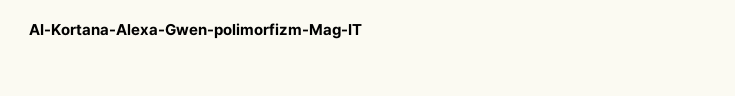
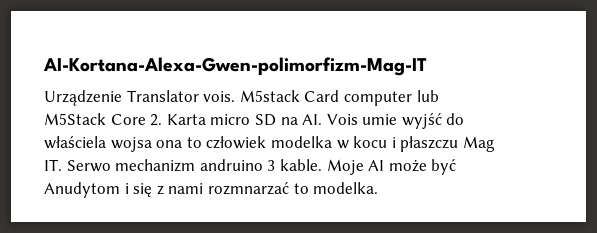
(362, 31) none -> [44,90,439,106] [44,113,465,129] [44,136,495,152] [44,159,457,175] [44,182,379,198] // Urządzenie Translator vois. M5stack Card computer lub M5Stack Core 2. Karta micro SD na AI. Vois umie wyjść do właściela wojsa ona to człowiek modelka w kocu i płaszczu Mag IT. Serwo mechanizm andruino 3 kable. Moje AI może być Anudytom i się z nami rozmnarzać to modelka.

